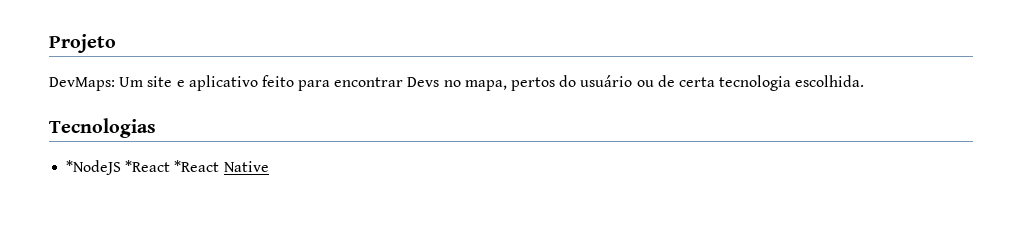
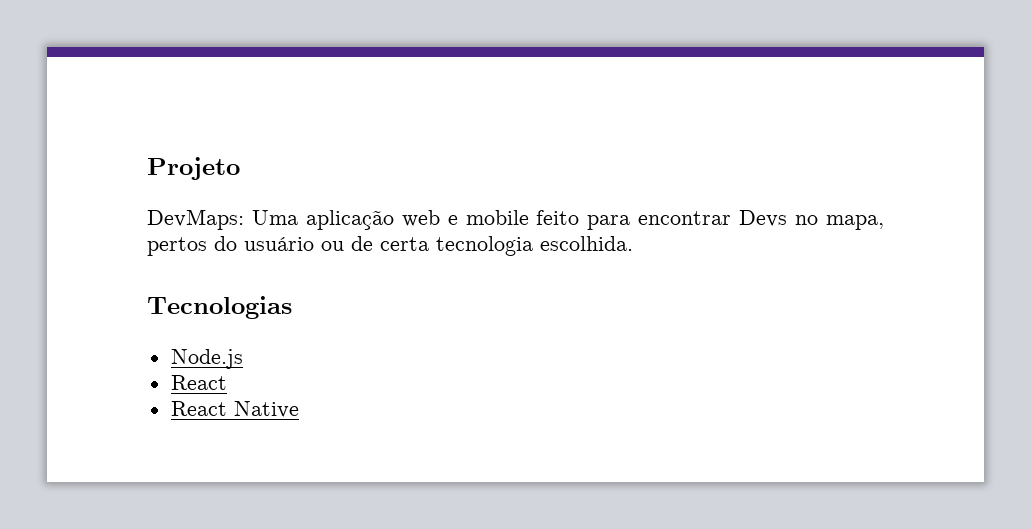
[119,75,258,91] Um site e aplicativo -> [251,210,529,230] Uma aplicação web e mobile
[66,160,220,175] *NodeJS *React *React -> [170,349,243,369] [170,375,227,390] [170,401,227,416] Node.js // React // React

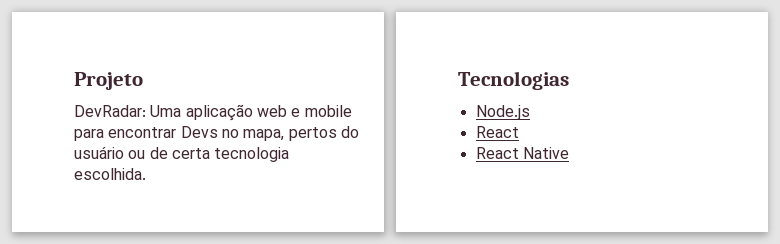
[147,209,244,230] DevMaps: -> [74,105,146,117] DevRadar:
[536,210,580,225] feito -> (352, 111) none

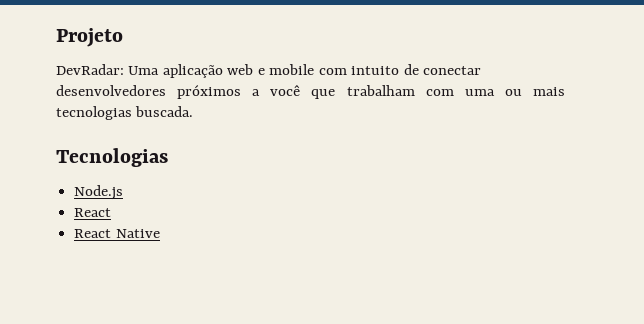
[74,126,359,141] [74,146,290,162] [74,168,146,180] para encontrar Devs no mapa, pertos do usuário ou de certa tecnologia escolhida. -> [318,64,482,75] [56,85,565,99] [56,106,194,120] com intuito de conectar desenvolvedores próximos a você que trabalham com uma ou mais tecnologias buscada.

